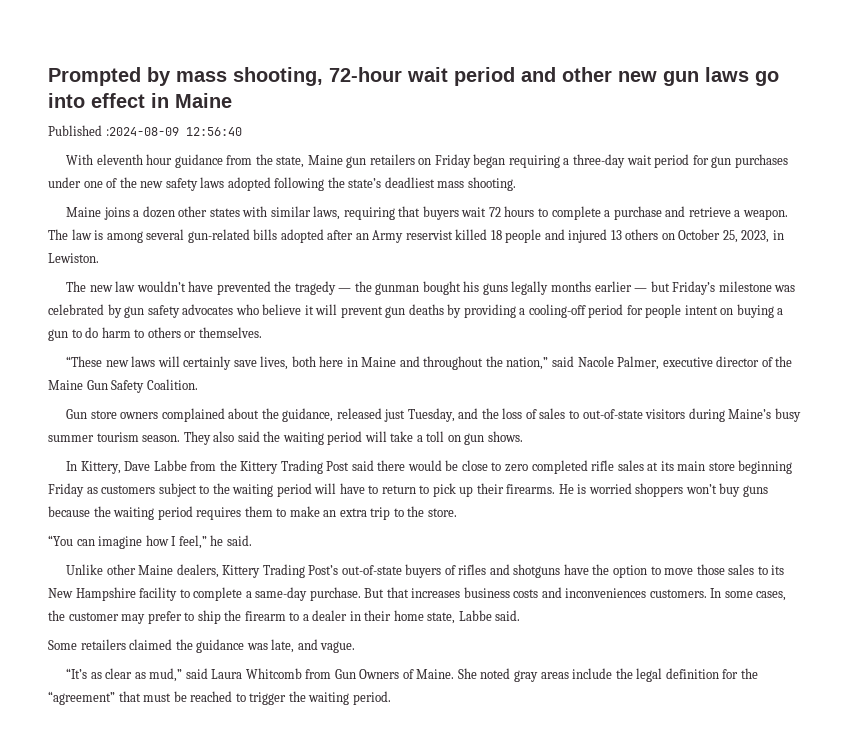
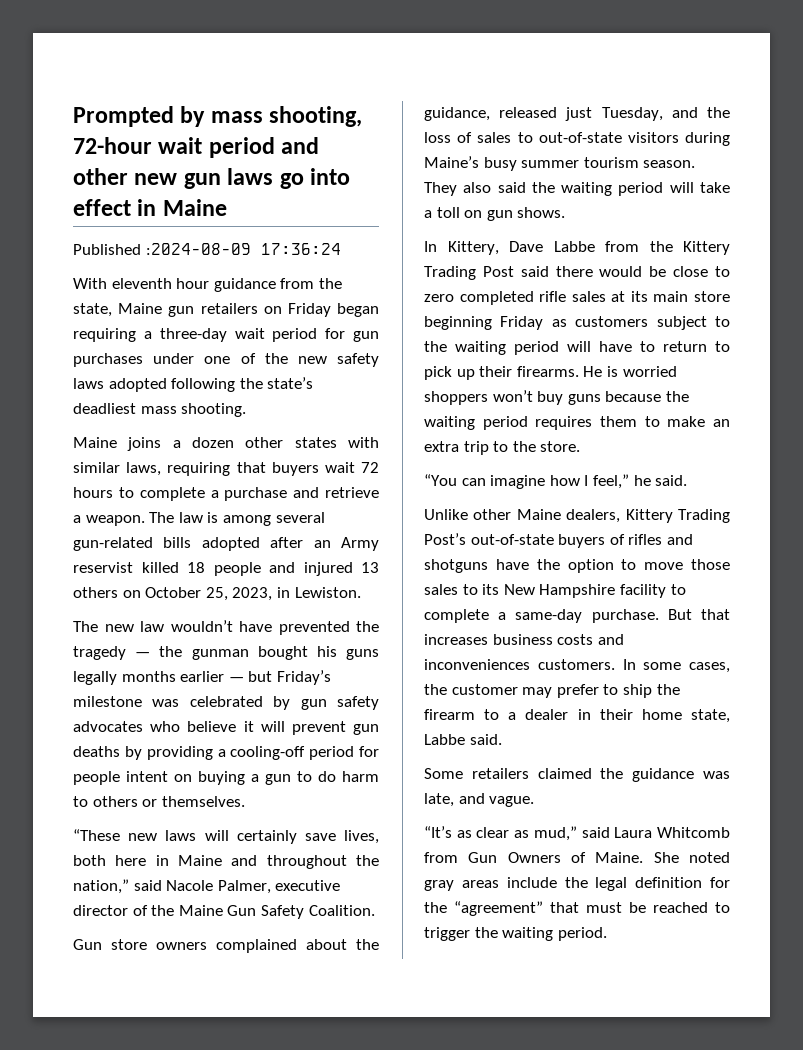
[185,127,242,136] 12:56:40 -> [260,243,341,255] 17:36:24

